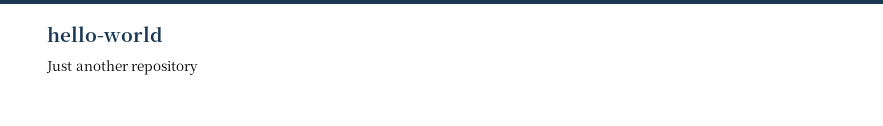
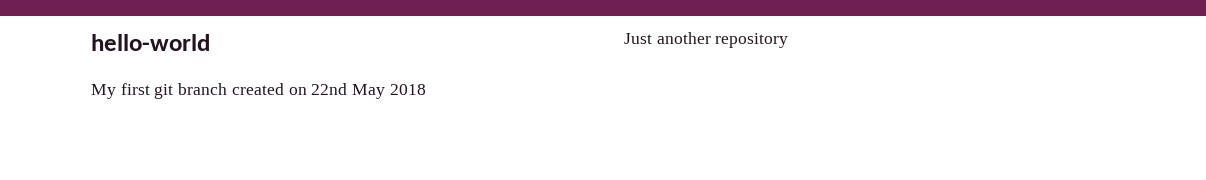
(163, 34) none -> [91,83,426,99] // My first git branch created on 22nd May 2018

